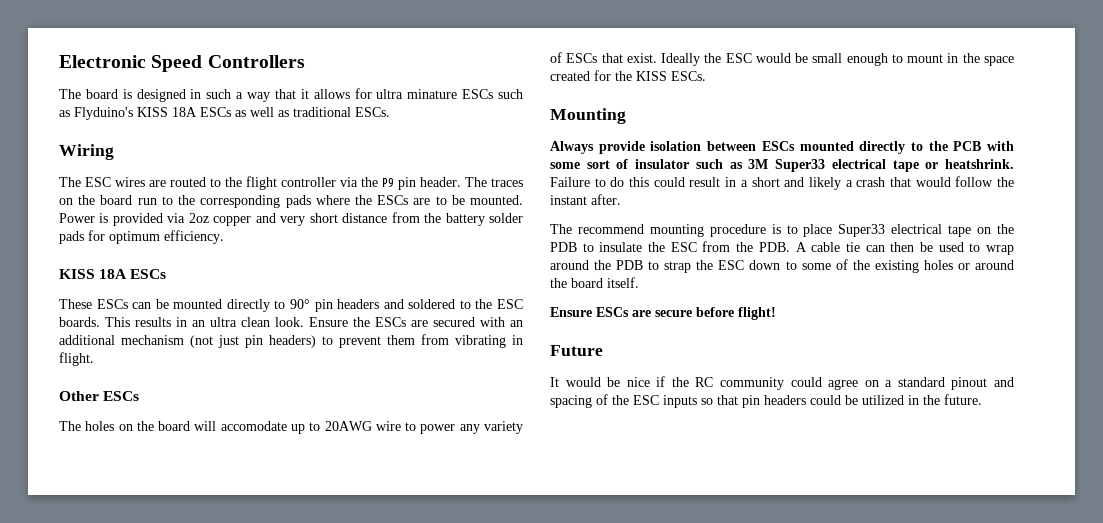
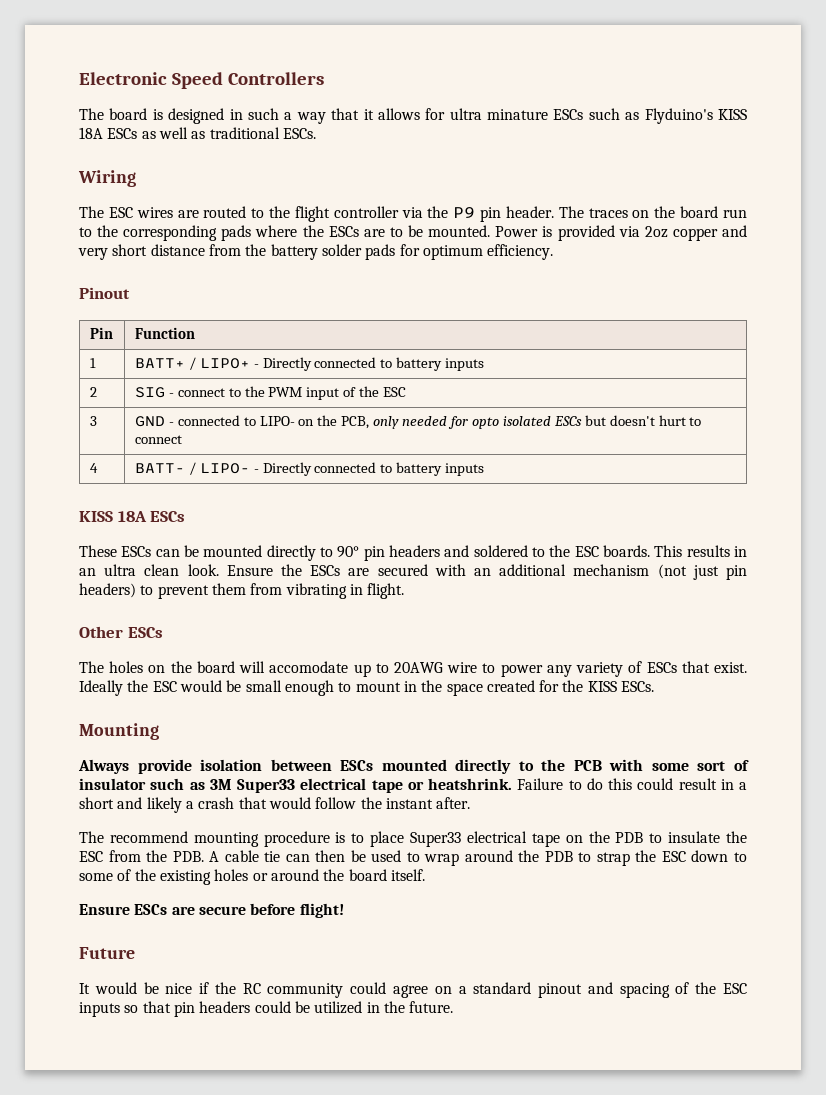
(224, 237) none -> [79,287,130,299] [89,327,113,339] [134,327,195,339] [89,358,96,368] [134,357,485,371] [89,387,97,397] [134,386,407,400] [89,416,97,426] [134,415,702,429] [134,435,182,444] [89,463,98,473] [134,462,485,476] // Pinout // Pin | Function // 1 | BATT+ / LIPO+ - Directly connected to battery inputs // 2 | SIG - connect to the PWM input of the ESC // 3 | GND - connected to LIPO- on the PCB, only needed for opto isolated ESCs but doesn't hurt to connect // 4 | BATT- / LIPO- - Directly connected to battery inputs

